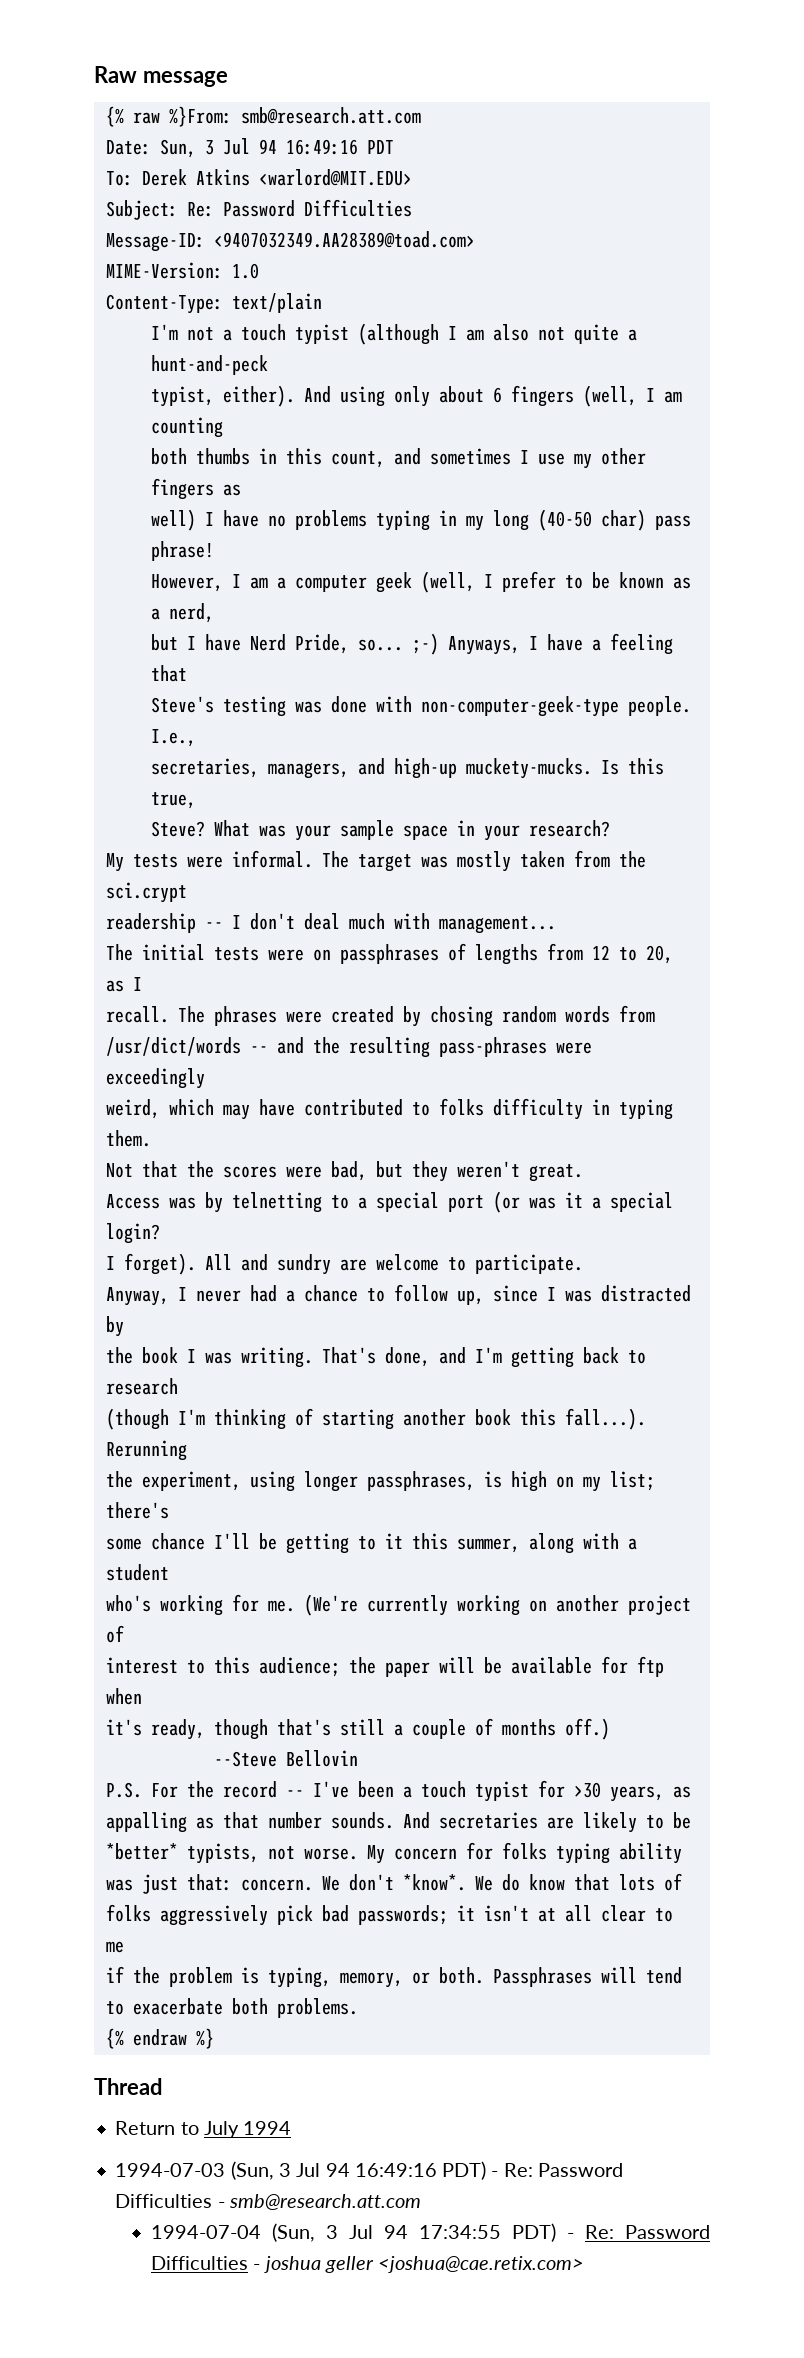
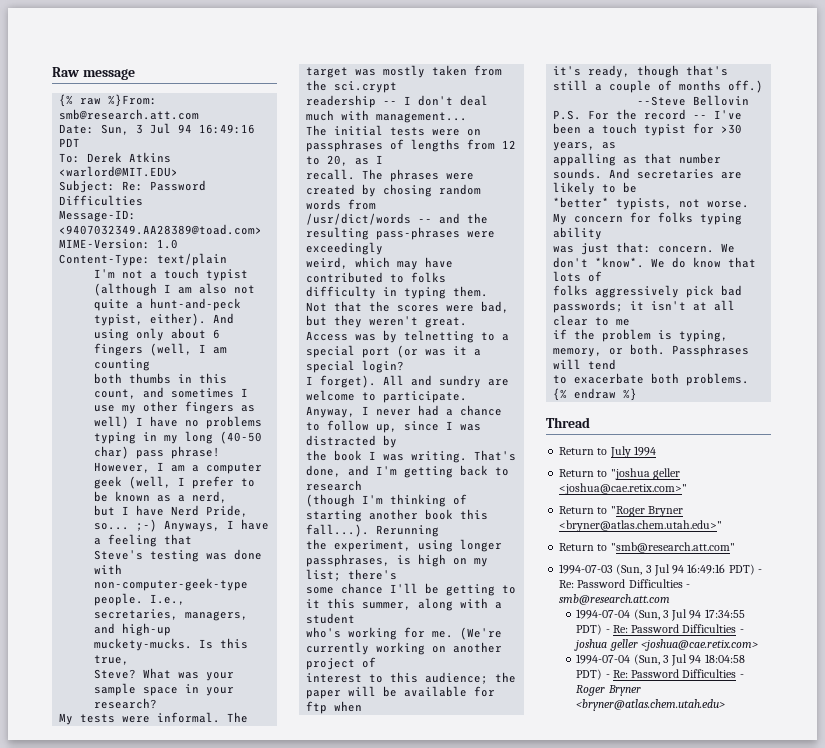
(292, 2128) none -> [559,468,680,480] [559,483,688,495] [559,506,683,517] [559,520,723,532] [559,542,735,553] // Return to "joshua geller <joshua@cae.retix.com>" // Return to "Roger Bryner <bryner@atlas.chem.utah.edu>" // Return to "smb@research.att.com"
(585, 2264) none -> [576,654,745,666] [576,669,744,680] [576,685,641,696] [576,699,726,711] // 1994-07-04 (Sun, 3 Jul 94 18:04:58 PDT) - Re: Password Difficulties - Roger Bryner <bryner@atlas.chem.utah.edu>

